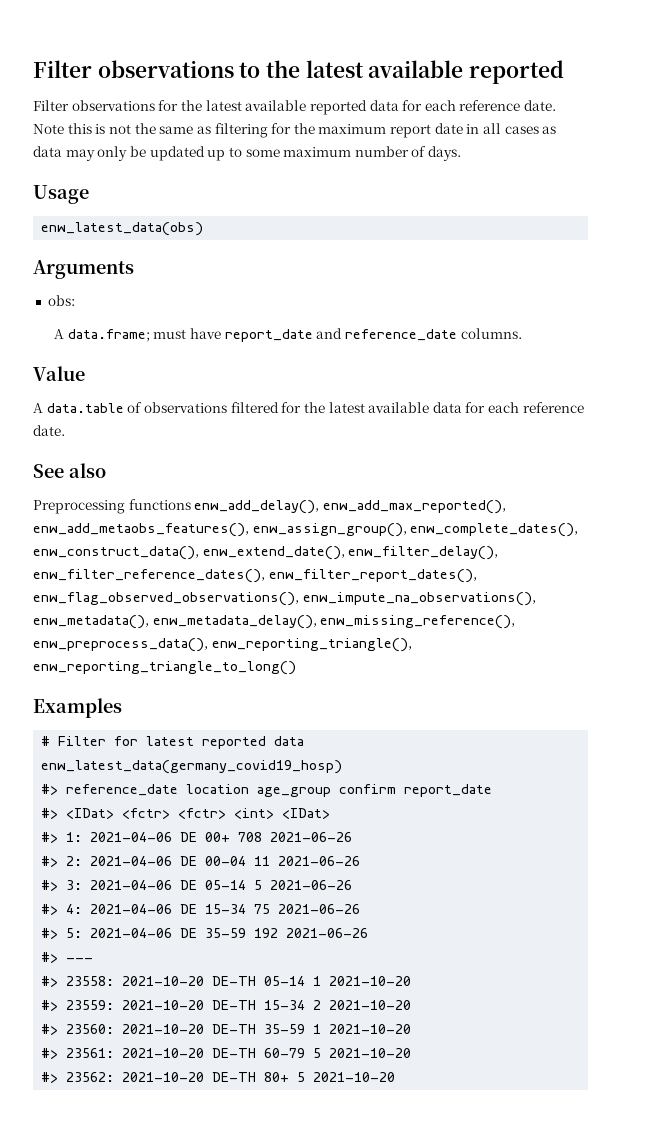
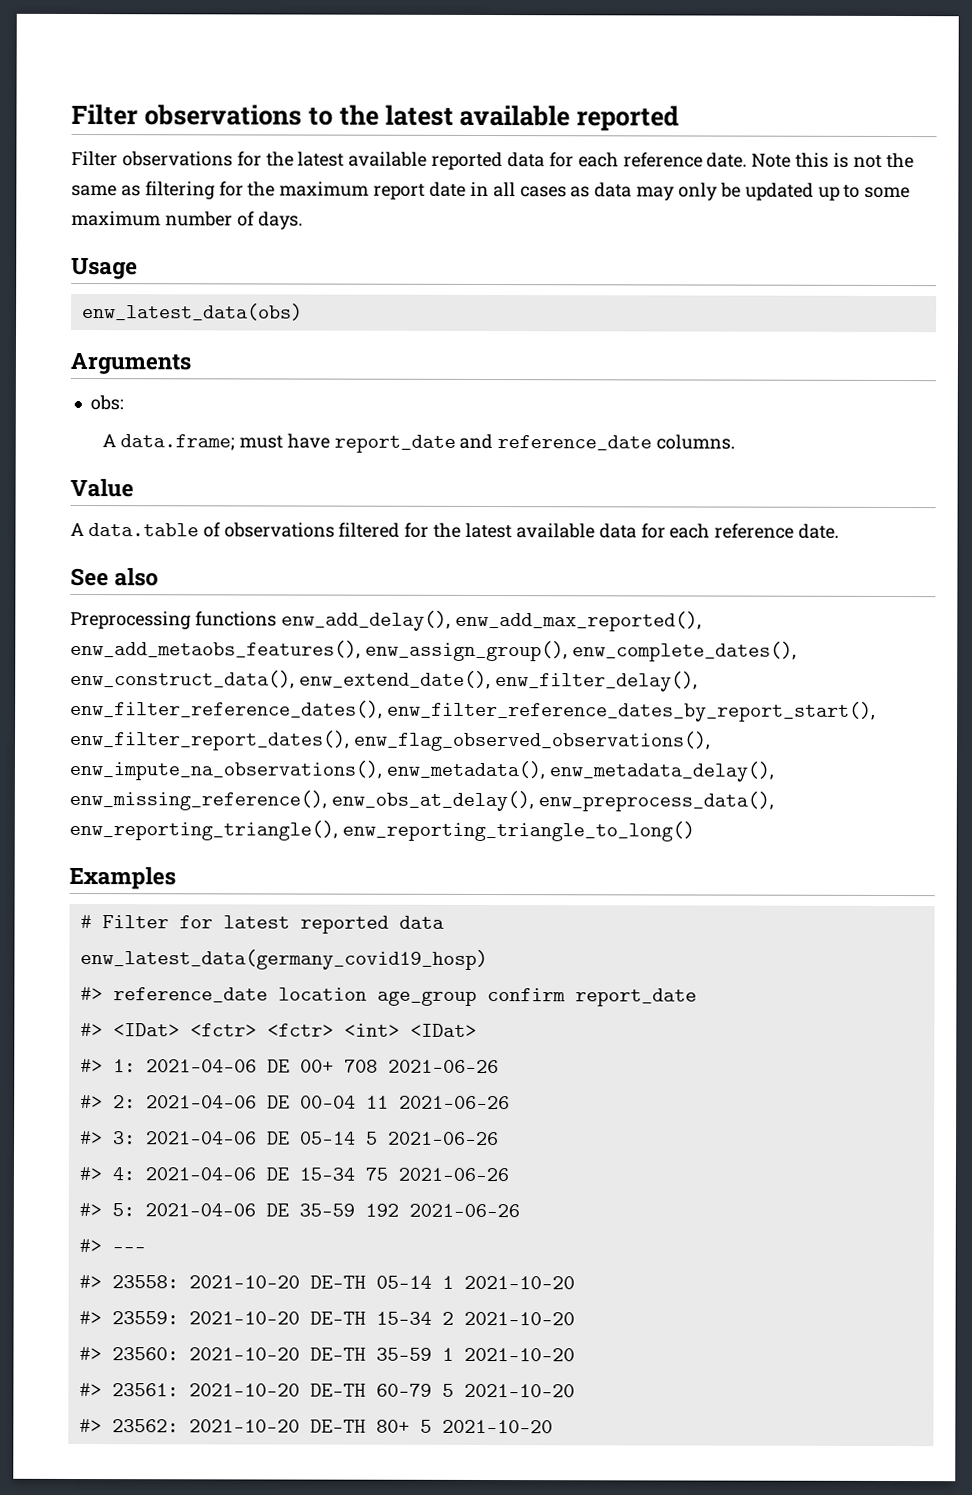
(265, 576) none -> [386,700,876,722] enw_filter_reference_dates_by_report_start(),
(516, 622) none -> [330,790,534,812] enw_obs_at_delay(),

